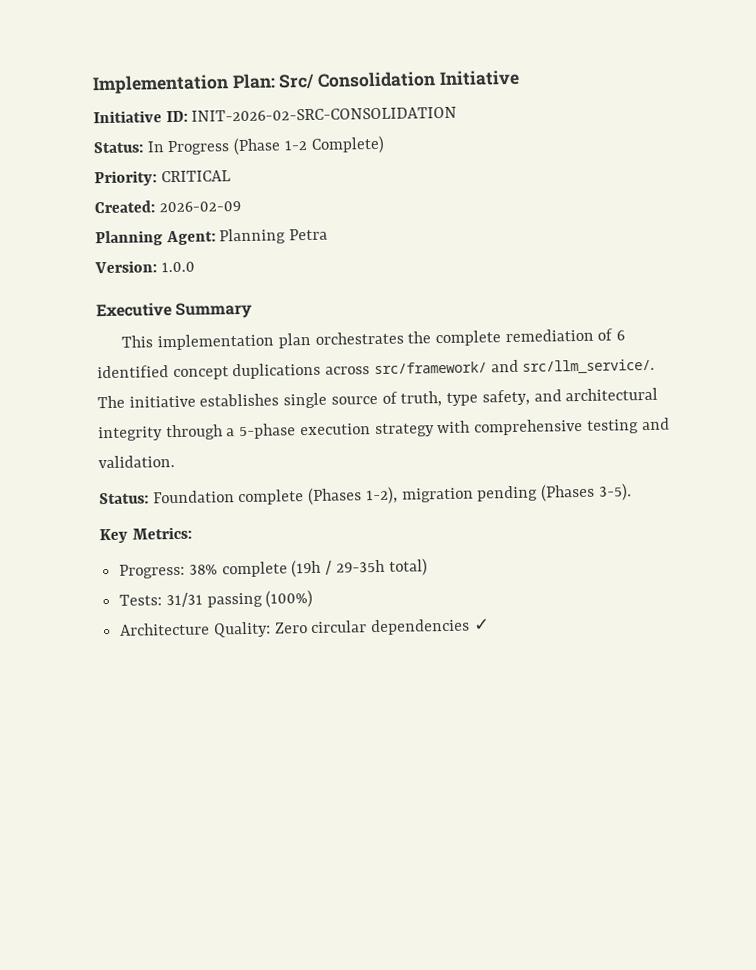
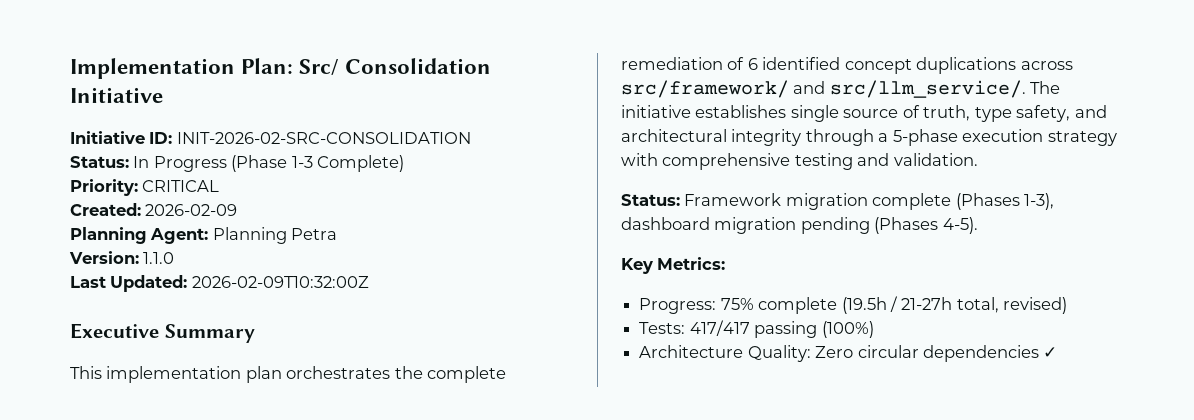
[283,140,308,151] 1-2 -> [291,156,313,168] 1-3
[160,261,195,273] 1.0.0 -> [143,252,175,264] [70,275,369,292] 1.1.0 // Last Updated: 2026-02-09T10:32:00Z
[152,486,398,506] Foundation complete (Phases 1-2), -> [684,193,1055,210] [621,217,710,230] Framework migration complete (Phases 1-3), dashboard
[598,483,632,501] 3-5). -> [942,217,978,234] 4-5).
[188,558,428,578] 38% complete (19h / 29-35h total) -> [720,296,1068,314] 75% complete (19.5h / 21-27h total, revised)
[165,592,203,608] 31/31 -> [689,320,750,336] 417/417

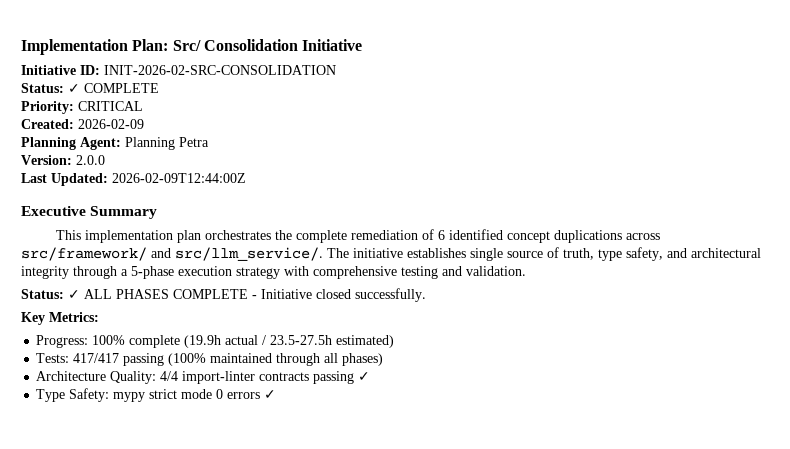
[133,155,405,172] In Progress (Phase 1-3 Complete) -> [68,83,159,93] ✓ COMPLETE
[143,252,175,264] 1.1.0 -> [76,155,105,165] 2.0.0
[191,276,369,288] 2026-02-09T10:32:00Z -> [112,173,246,183] 2026-02-09T12:44:00Z
[684,193,1055,210] [621,217,978,234] [621,257,726,274] [639,296,1068,314] [639,320,874,338] [639,345,1039,362] Framework migration complete (Phases 1-3), dashboard migration pending (Phases 4-5). // Key Metrics: // Progress: 75% complete (19.5h / 21-27h total, revised) // Tests: 417/417 passing (100%) // Architecture Quality: Zero circular dependencies -> [68,288,426,302] [21,312,99,325] [36,335,395,348] [36,353,384,366] [36,371,371,384] [36,388,261,402] ✓ ALL PHASES COMPLETE - Initiative closed successfully. // Key Metrics: // Progress: 100% complete (19.9h actual / 23.5-27.5h estimated) // Tests: 417/417 passing (100% maintained through all phases) // Architecture Quality: 4/4 import-linter contracts passing ✓ // Type Safety: mypy strict mode 0 errors

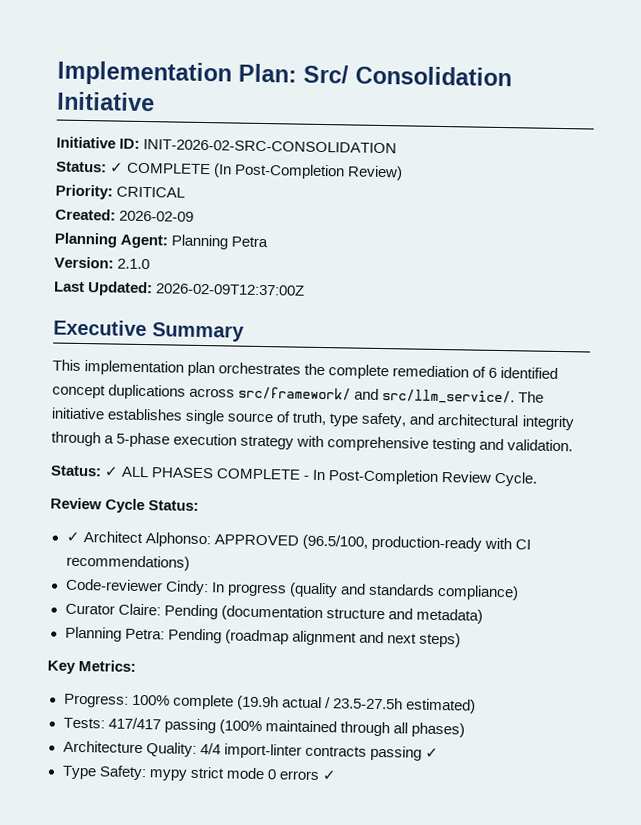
(159, 88) none -> [213,163,404,181] (In Post-Completion Review)
[76,155,105,165] 2.0.0 -> [117,258,151,270] 2.1.0
[112,173,246,183] 2026-02-09T12:44:00Z -> [155,283,306,296] 2026-02-09T12:37:00Z
[261,288,426,302] Initiative closed successfully. -> [312,469,539,487] [50,497,200,514] [65,531,531,552] [65,554,190,571] [64,578,519,601] [64,603,483,624] [64,626,461,648] In Post-Completion Review Cycle. // Review Cycle Status: // ✓ Architect Alphonso: APPROVED (96.5/100, production-ready with CI recommendations) // Code-reviewer Cindy: In progress (quality and standards compliance) // Curator Claire: Pending (documentation structure and metadata) // Planning Petra: Pending (roadmap alignment and next steps)

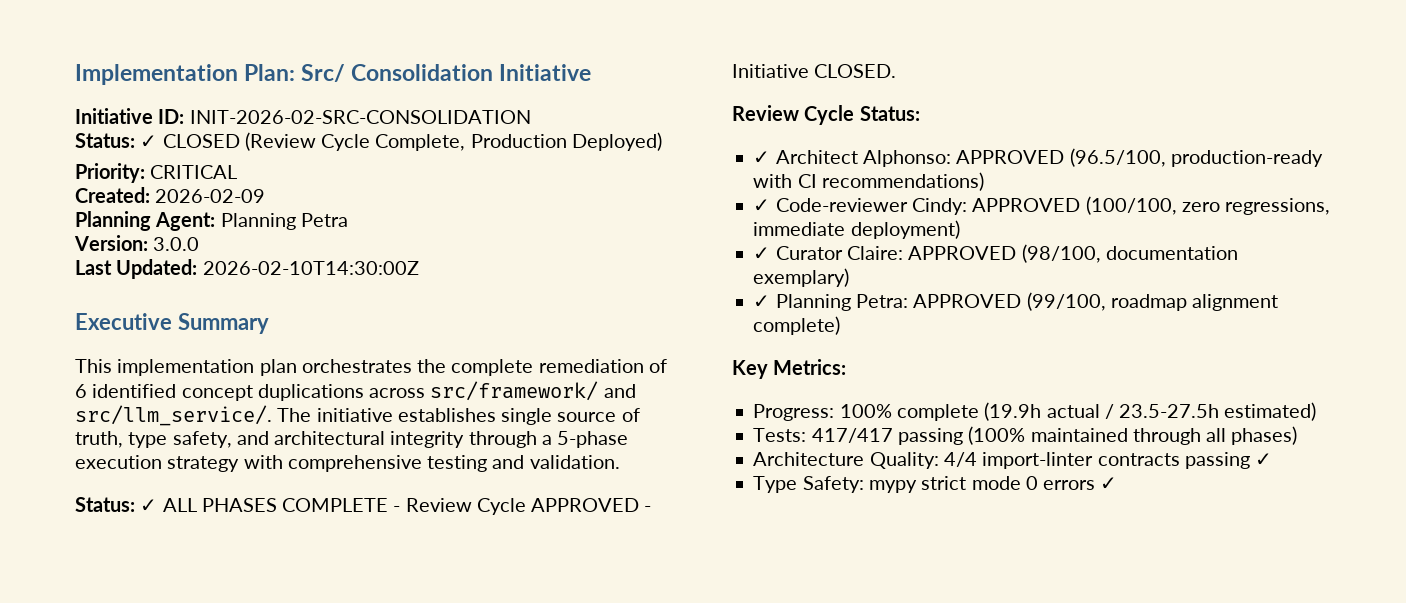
[126,162,404,181] COMPLETE (In Post-Completion Review) -> [162,132,662,151] CLOSED (Review Cycle Complete, Production Deployed)
[117,258,151,270] 2.1.0 -> [153,237,200,251] 3.0.0
[155,283,306,296] 2026-02-09T12:37:00Z -> [202,261,419,275] 2026-02-10T14:30:00Z
[312,469,539,487] In Post-Completion Review Cycle. -> [405,498,652,515] [732,64,897,78] Review Cycle APPROVED - Initiative CLOSED.
(190, 562) none -> [753,199,771,212] ✓
[210,582,519,601] [64,603,483,624] [64,626,461,648] In progress (quality and standards compliance) // Curator Claire: Pending (documentation structure and metadata) // Planning Petra: Pending (roadmap alignment and next steps) -> [972,196,1331,215] [753,220,960,239] [753,244,1238,263] [753,268,850,287] [753,292,1279,311] [753,316,841,335] APPROVED (100/100, zero regressions, immediate deployment) // ✓ Curator Claire: APPROVED (98/100, documentation exemplary) // ✓ Planning Petra: APPROVED (99/100, roadmap alignment complete)

